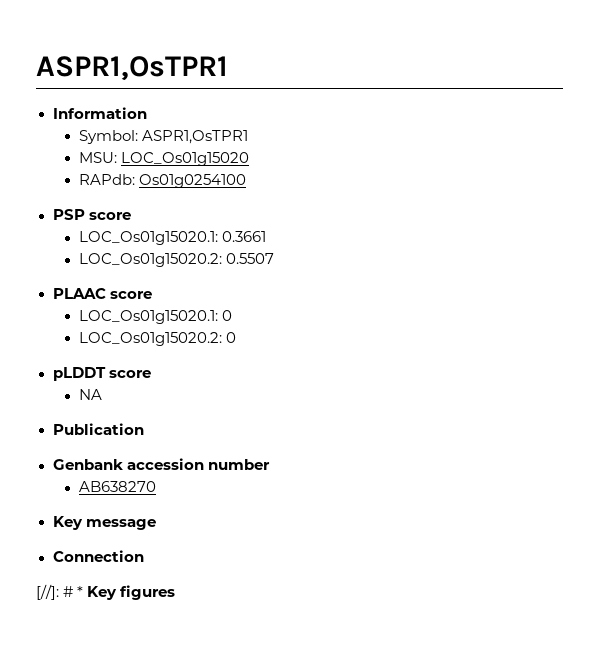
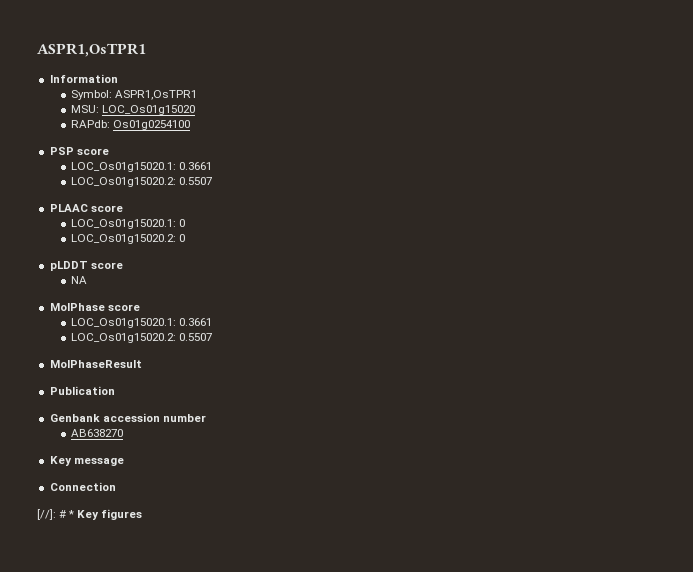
(102, 394) none -> [49,303,140,311] [70,318,213,328] [70,333,213,343] [49,360,142,368] // MolPhase score // LOC_Os01g15020.1: 0.3661 // LOC_Os01g15020.2: 0.5507 // MolPhaseResult

